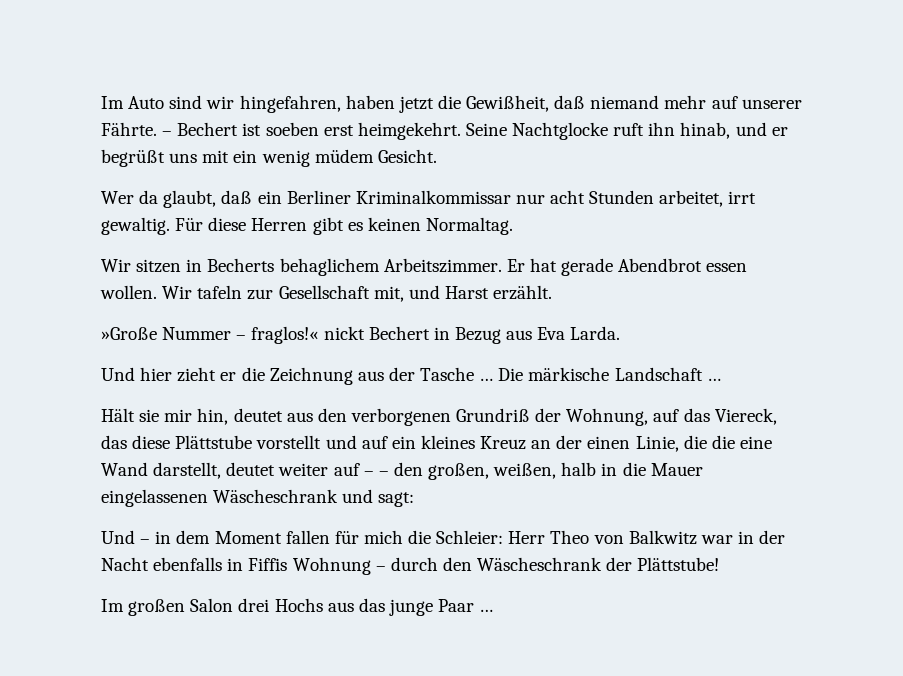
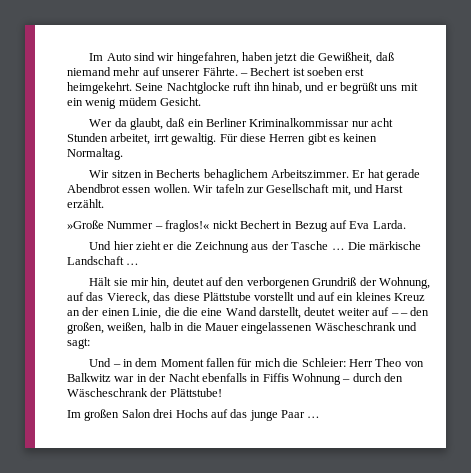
[506,330,533,340] aus -> [330,220,347,229] auf
[286,412,313,422] aus -> [206,277,224,286] auf
[327,602,354,612] aus -> [210,409,228,418] auf

